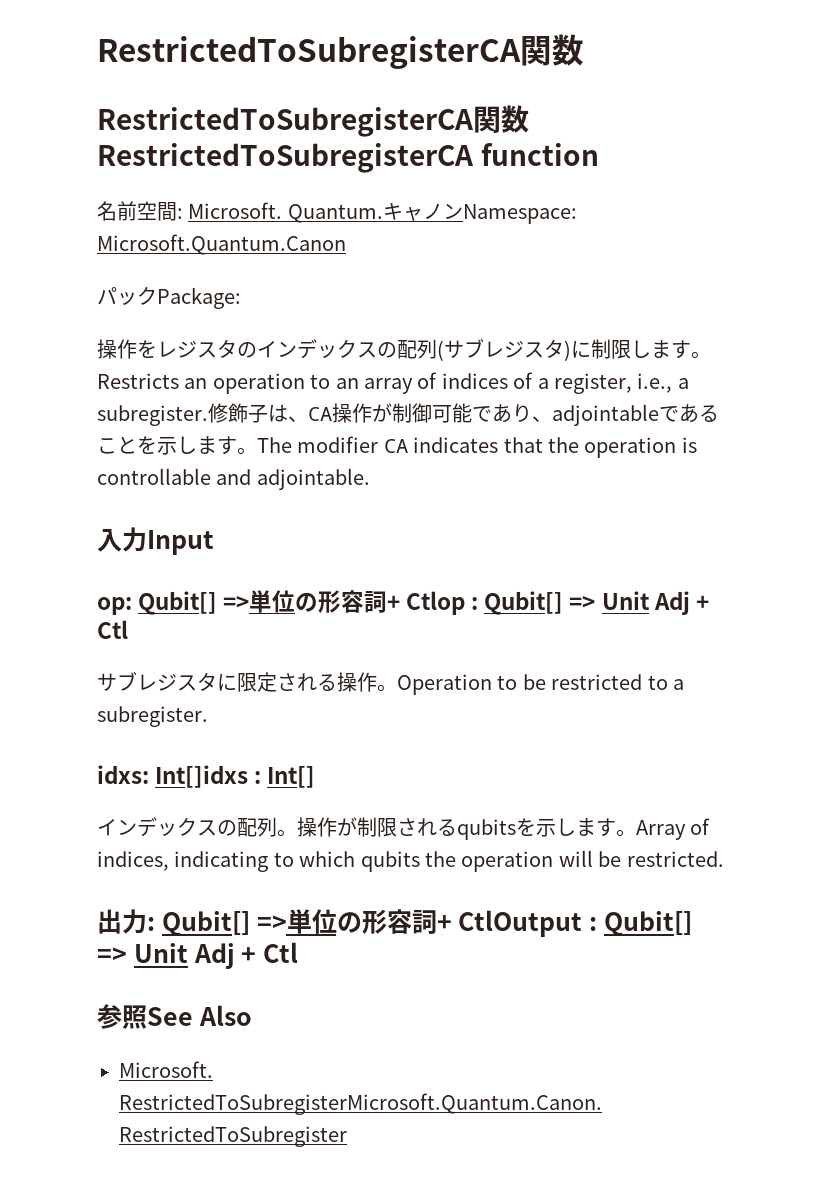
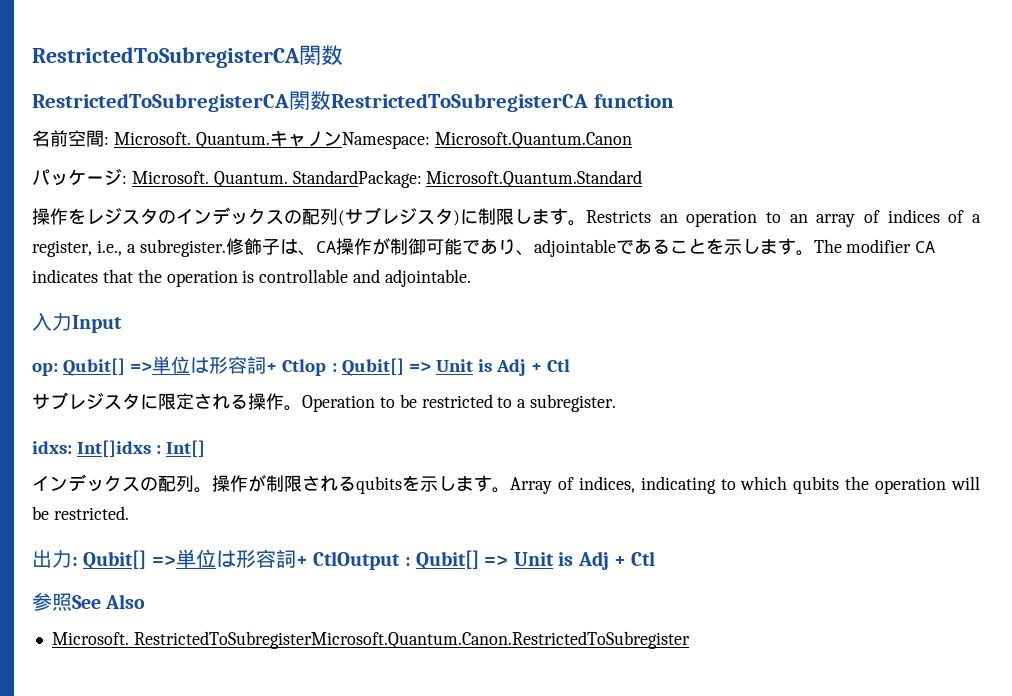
[137,286,241,309] クPackage: -> [68,169,643,188] ケージ: Microsoft. Quantum. StandardPackage: Microsoft.Quantum.Standard
[295,592,319,612] の -> [190,357,210,373] は
(650, 600) none -> [478,359,493,372] is
[336,912,362,933] の -> [215,550,236,568] は
(188, 953) none -> [558,552,574,566] is

